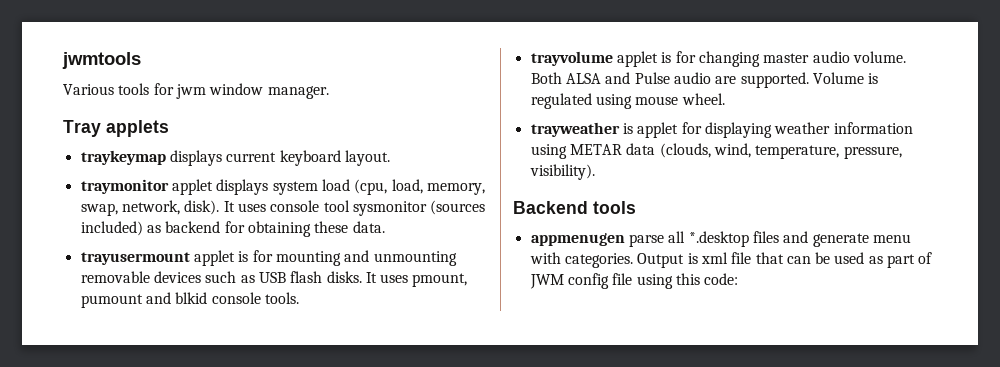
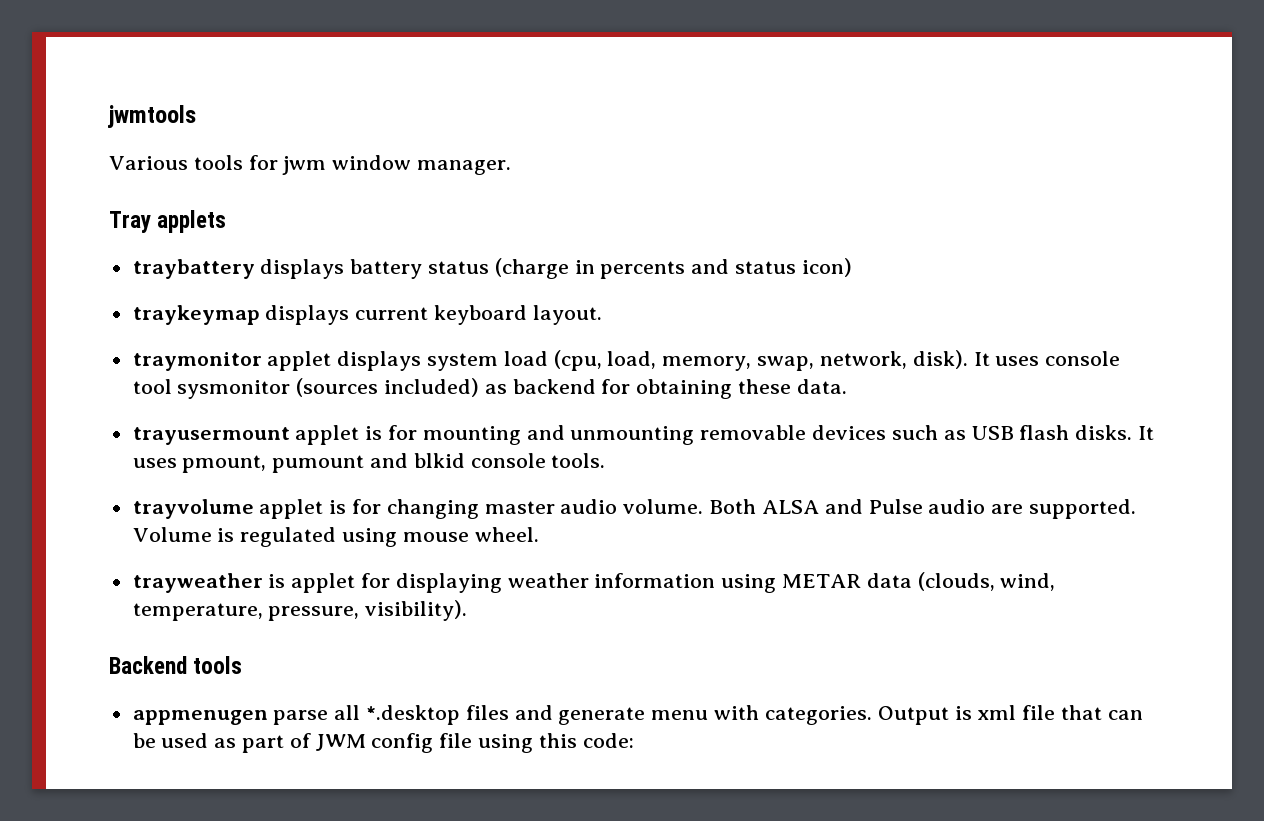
(169, 128) none -> [132,258,852,279] // traybattery displays battery status (charge in percents and status icon)

